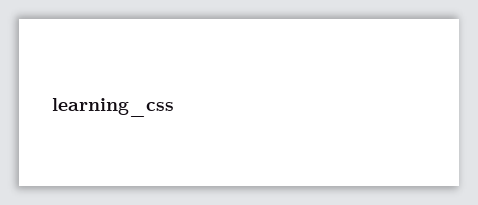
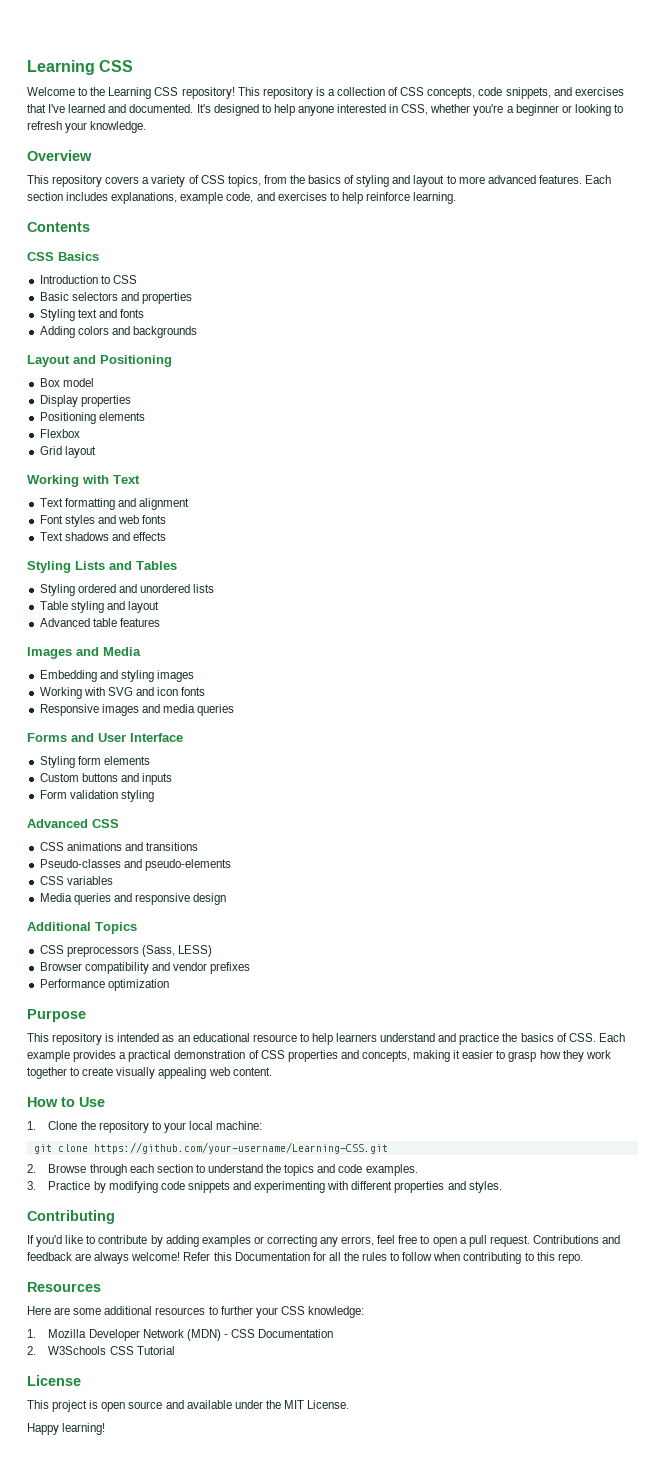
[52,98,174,117] learning_css -> [27,60,134,75] [27,87,624,99] [27,104,623,116] [27,121,147,133] [27,150,92,161] [27,175,611,187] [27,192,457,204] [27,222,90,232] [27,252,99,261] [39,275,137,284] [39,292,192,304] [39,309,144,321] [39,326,197,338] [27,355,172,367] [39,378,94,387] [39,395,131,407] [39,412,145,424] [39,429,80,438] [39,446,96,458] [27,475,140,487] [39,498,189,510] [39,515,167,527] [39,532,166,541] [27,561,177,573] [39,584,215,596] [39,601,159,613] [39,618,160,627] [27,647,141,659] [39,670,194,682] [39,687,206,699] [39,704,235,716] [27,733,183,742] [39,756,150,768] [39,773,172,785] [39,790,154,802] [27,819,119,828] [39,842,198,851] [39,859,231,871] [39,876,113,885] [39,893,227,905] [27,922,137,934] [39,945,212,957] [39,962,251,974] [39,979,169,991] [27,1009,86,1022] [27,1033,625,1045] [27,1050,611,1062] [27,1067,272,1079] [27,1097,105,1107] [27,1121,263,1133] [33,1142,388,1154] [27,1164,418,1176] [27,1181,502,1193] [27,1210,115,1224] [27,1235,621,1247] [27,1252,583,1264] [27,1282,101,1292] [27,1306,364,1318] [27,1329,334,1341] [27,1346,175,1355] [27,1375,81,1386] [27,1400,350,1412] [27,1423,106,1435] Learning CSS // Welcome to the Learning CSS repository! This repository is a collection of CSS concepts, code snippets, and exercises that I've learned and documented. It's designed to help anyone interested in CSS, whether you're a beginner or looking to refresh your knowledge. // Overview // This repository covers a variety of CSS topics, from the basics of styling and layout to more advanced features. Each section includes explanations, example code, and exercises to help reinforce learning. // Contents // CSS Basics // Introduction to CSS // Basic selectors and properties // Styling text and fonts // Adding colors and backgrounds // Layout and Positioning // Box model // Display properties // Positioning elements // Flexbox // Grid layout // Working with Text // Text formatting and alignment // Font styles and web fonts // Text shadows and effects // Styling Lists and Tables // Styling ordered and unordered lists // Table styling and layout // Advanced table features // Images and Media // Embedding and styling images // Working with SVG and icon fonts // Responsive images and media queries // Forms and User Interface // Styling form elements // Custom buttons and inputs // Form validation styling // Advanced CSS // CSS animations and transitions // Pseudo-classes and pseudo-elements // CSS variables // Media queries and responsive design // Additional Topics // CSS preprocessors (Sass, LESS) // Browser compatibility and vendor prefixes // Performance optimization // Purpose // This repository is intended as an educational resource to help learners understand and practice the basics of CSS. Each example provides a practical demonstration of CSS properties and concepts, making it easier to grasp how they work together to create visually appealing web content. // How to Use // 1. Clone the repository to your local machine: // git clone https://github.com/your-username/Learning-CSS.git // 2. Browse through each section to understand the topics and code examples. // 3. Practice by modifying code snippets and experimenting with different properties and styles. // Contributing // If you'd like to contribute by adding examples or correcting any errors, feel free to open a pull request. Contributions and feedback are always welcome! Refer this Documentation for all the rules to follow when contributing to this repo. // Resources // Here are some additional resources to further your CSS knowledge: // 1. Mozilla Developer Network (MDN) - CSS Documentation // 2. W3Schools CSS Tutorial // License // This project is open source and available under the MIT License. // Happy learning!

